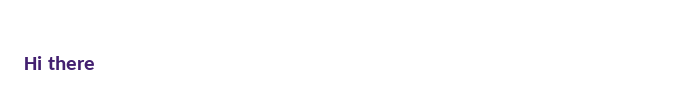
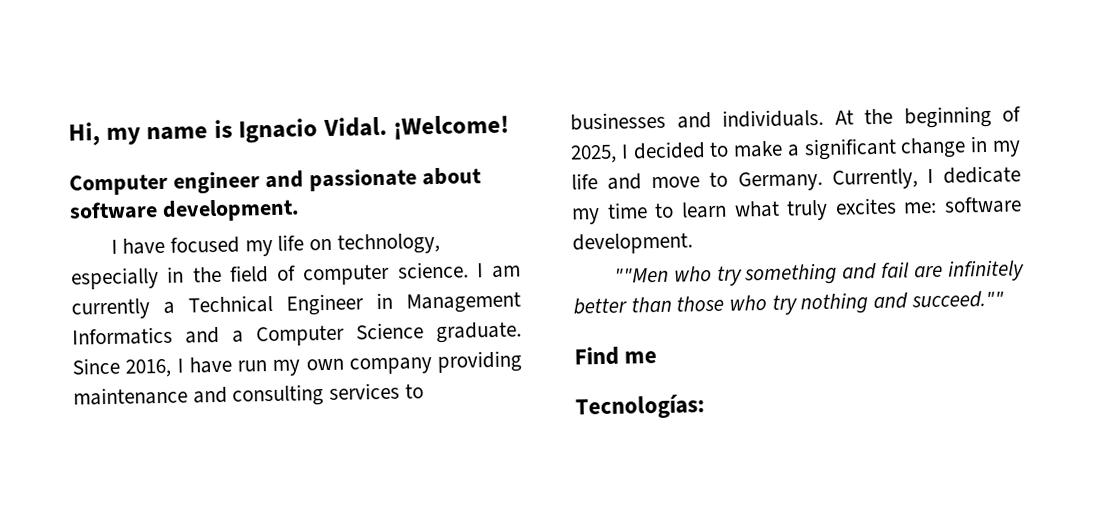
[24,56,95,70] Hi there -> [68,114,509,146] [69,167,482,196] [69,198,300,222] [110,232,440,257] [71,261,521,290] [71,291,521,320] [72,321,522,347] [72,350,522,378] [73,382,424,407] [570,105,1021,131] [570,135,1021,164] [571,165,1021,192] [571,196,1022,225] [572,232,693,255] [613,259,1025,286] [573,290,1004,315] [574,346,658,366] [575,394,705,420] Hi, my name is Ignacio Vidal. ¡Welcome! // Computer engineer and passionate about software development. // I have focused my life on technology, especially in the field of computer science. I am currently a Technical Engineer in Management Informatics and a Computer Science graduate. Since 2016, I have run my own company providing maintenance and consulting services to businesses and individuals. At the beginning of 2025, I decided to make a significant change in my life and move to Germany. Currently, I dedicate my time to learn what truly excites me: software development. // ""Men who try something and fail are infinitely better than those who try nothing and succeed."" // Find me // Tecnologías:

